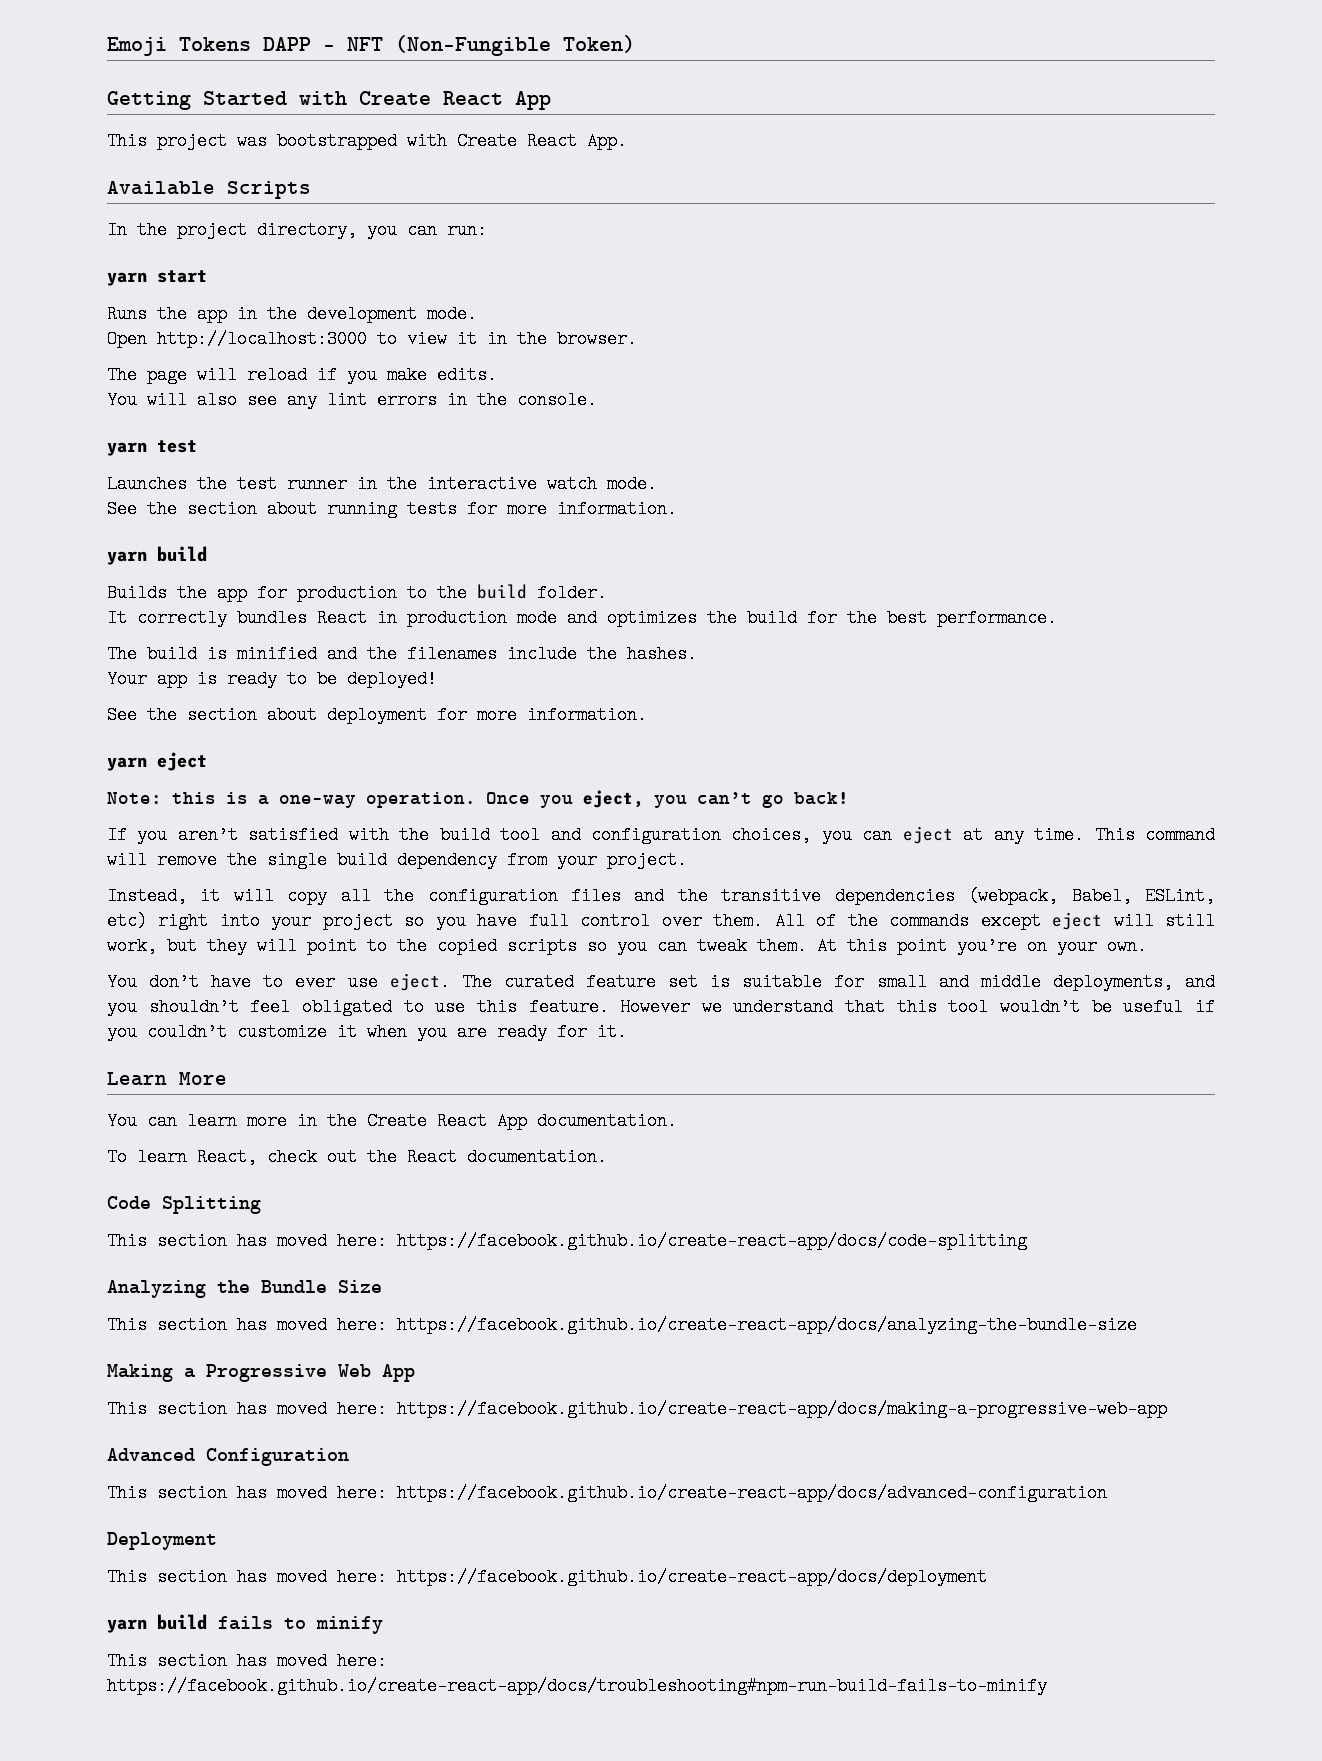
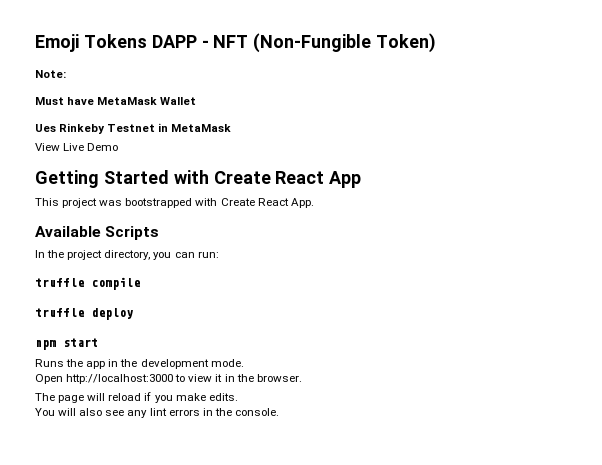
(635, 44) none -> [35,70,66,78] [35,97,197,105] [35,123,232,134] [35,143,119,151] // Note: // Must have MetaMask Wallet // Ues Rinkeby Testnet in MetaMask // View Live Demo
[107,272,147,286] yarn -> [35,277,140,290] [35,308,133,320] [35,340,56,350] truffle compile // truffle deploy // npm
[107,440,197,456] [107,475,657,493] [107,500,677,518] [107,546,207,565] [107,584,607,602] [107,609,1057,627] [107,645,697,663] [107,670,437,688] [107,706,647,724] [107,752,207,771] [107,790,849,808] [107,826,1215,844] [107,851,687,869] [107,887,1215,905] [107,912,1216,930] [107,937,1147,955] [107,973,1215,991] [107,998,1215,1016] [107,1023,627,1041] [107,1072,227,1086] [107,1112,677,1130] [107,1148,607,1166] [107,1196,261,1214] [107,1232,1027,1250] [107,1280,382,1298] [107,1316,1137,1334] [107,1364,415,1382] [107,1400,1167,1418] [107,1448,349,1466] [107,1484,1107,1502] [107,1532,217,1550] [107,1568,987,1586] [107,1614,383,1634] [107,1652,387,1670] [107,1677,1047,1695] // yarn test // Launches the test runner in the interactive watch mode. // See the section about running tests for more information. // yarn build // Builds the app for production to the build folder. // It correctly bundles React in production mode and optimizes the build for the best performance. // The build is minified and the filenames include the hashes. // Your app is ready to be deployed! // See the section about deployment for more information. // yarn eject // Note: this is a one-way operation. Once you eject, you can’t go back! // If you aren’t satisfied with the build tool and configuration choices, you can eject at any time. This command will remove the single build dependency from your project. // Instead, it will copy all the configuration files and the transitive dependencies (webpack, Babel, ESLint, etc) right into your project so you have full control over them. All of the commands except eject will still work, but they will point to the copied scripts so you can tweak them. At this point you’re on your own. // You don’t have to ever use eject. The curated feature set is suitable for small and middle deployments, and you shouldn’t feel obligated to use this feature. However we understand that this tool wouldn’t be useful if you couldn’t customize it when you are ready for it. // Learn More // You can learn more in the Create React App documentation. // To learn React, check out the React documentation. // Code Splitting // This section has moved here: https://facebook.github.io/create-react-app/docs/code-splitting // Analyzing the Bundle Size // This section has moved here: https://facebook.github.io/create-react-app/docs/analyzing-the-bundle-size // Making a Progressive Web App // This section has moved here: https://facebook.github.io/create-react-app/docs/making-a-progressive-web-app // Advanced Configuration // This section has moved here: https://facebook.github.io/create-react-app/docs/advanced-configuration // Deployment // This section has moved here: https://facebook.github.io/create-react-app/docs/deployment // yarn build fails to minify // This section has moved here: https://facebook.github.io/create-react-app/docs/troubleshooting#npm-run-build-fails-to-minify -> (279, 412) none

